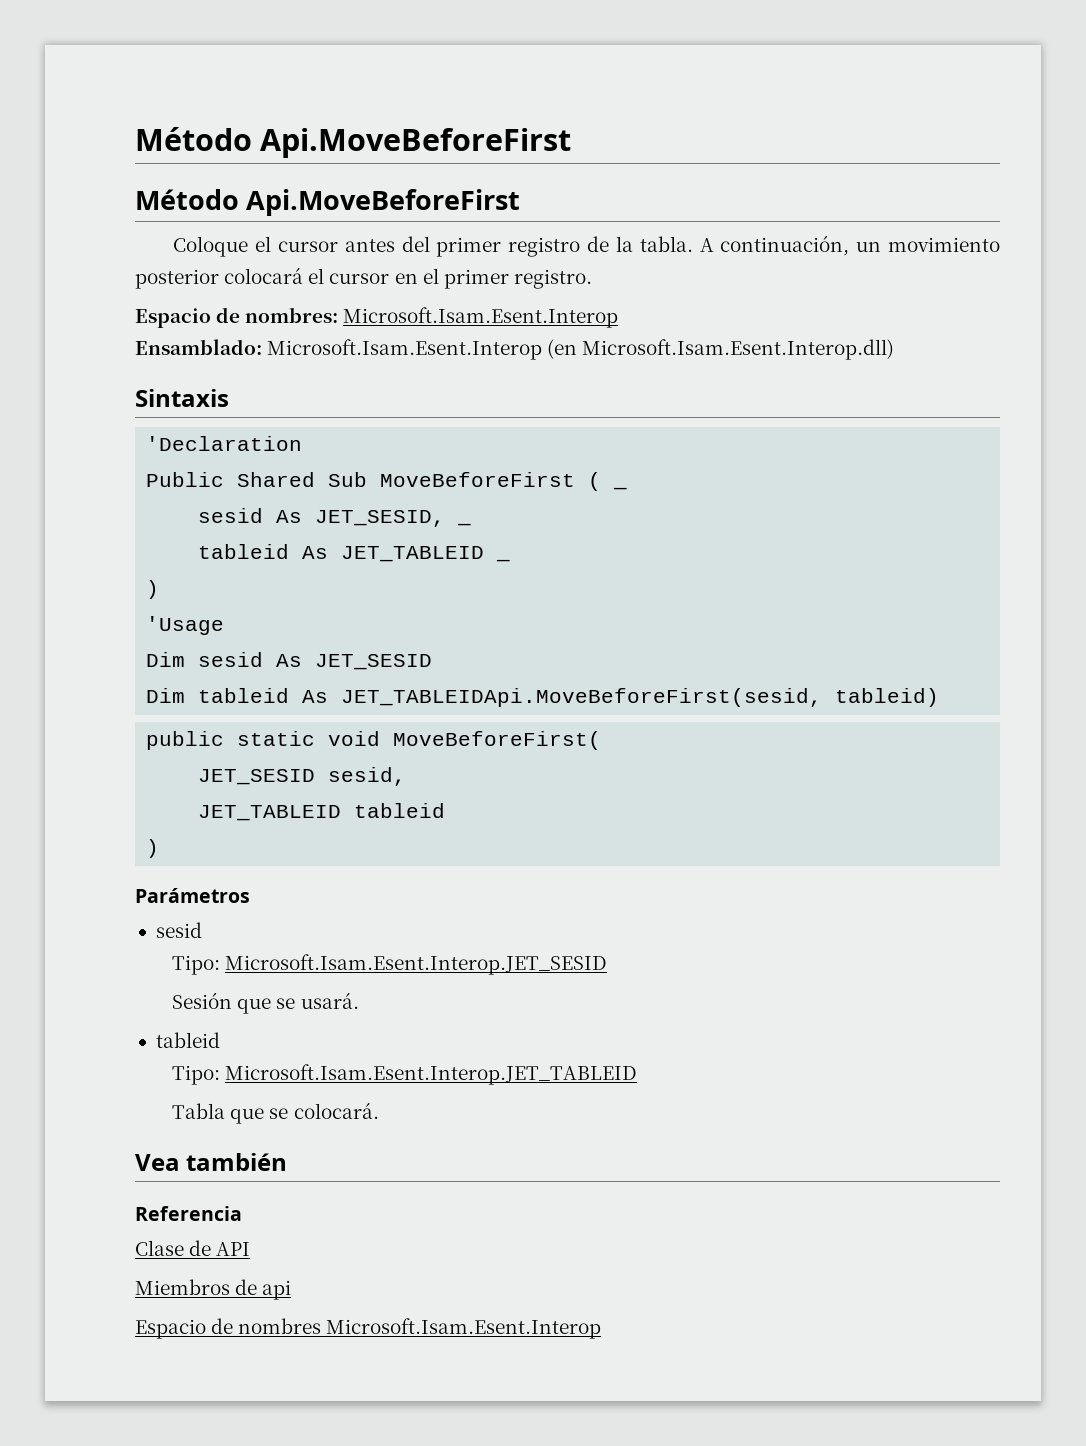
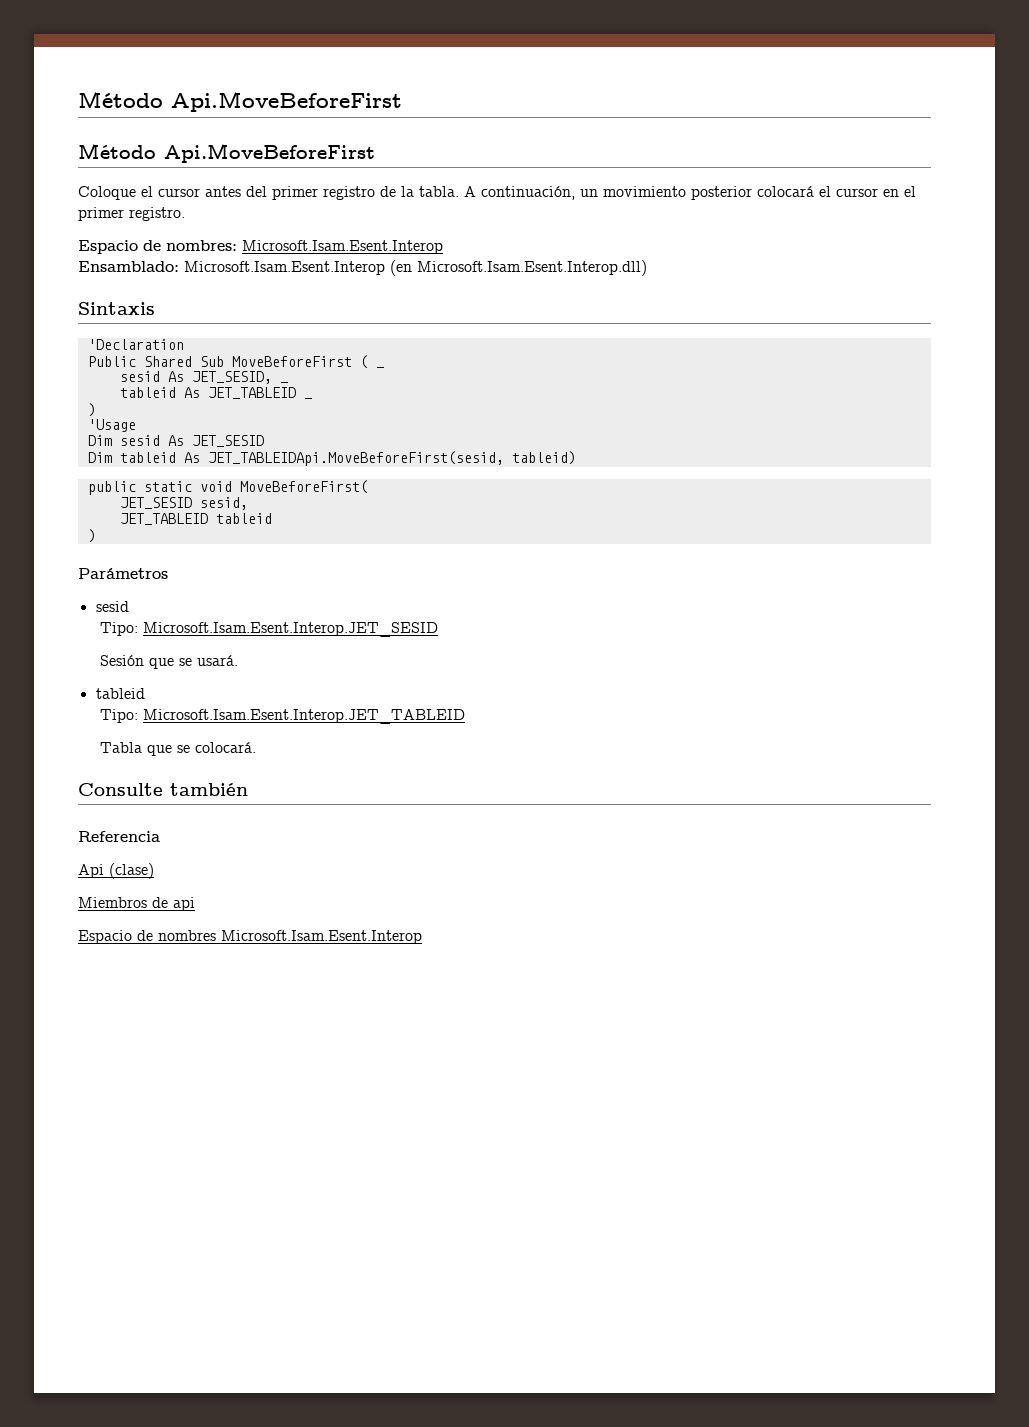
[135,1154,180,1171] Vea -> [78,783,163,796] Consulte
[135,1240,251,1256] Clase de API -> [78,863,154,879] Api (clase)

